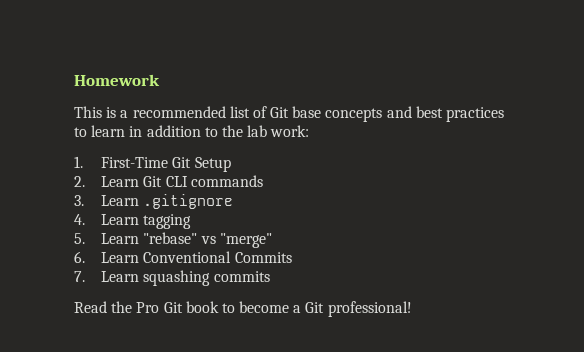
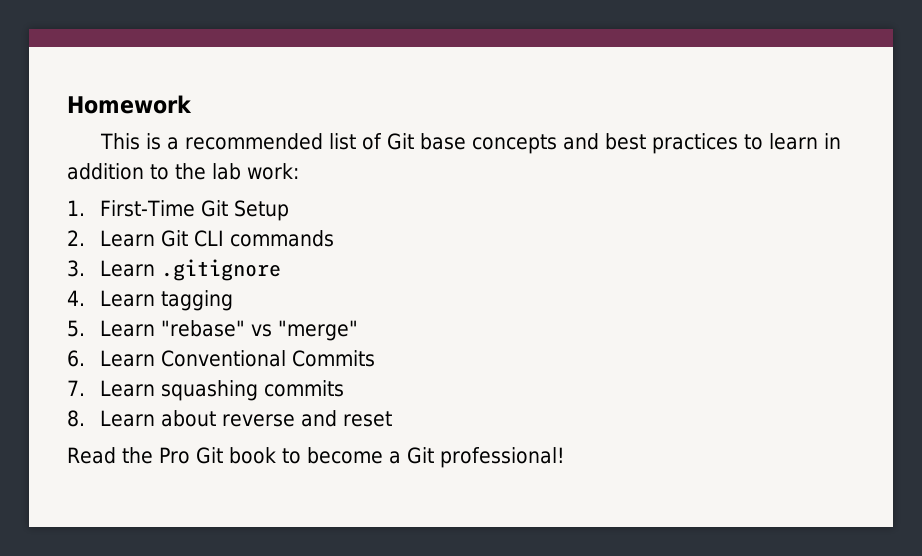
(270, 276) none -> [67,410,392,427] // 8. Learn about reverse and reset

